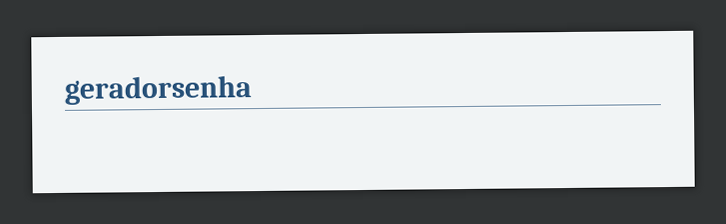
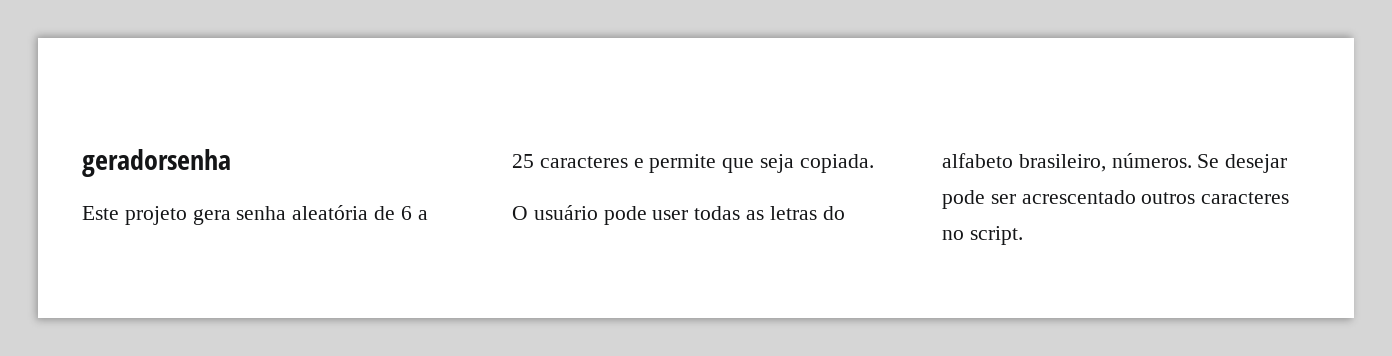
(252, 90) none -> [82,205,428,225] [512,154,874,173] [512,205,845,225] [942,153,1288,173] [942,190,1290,209] [942,226,1023,245] // Este projeto gera senha aleatória de 6 a 25 caracteres e permite que seja copiada. // O usuário pode user todas as letras do alfabeto brasileiro, números. Se desejar pode ser acrescentado outros caracteres no script.

